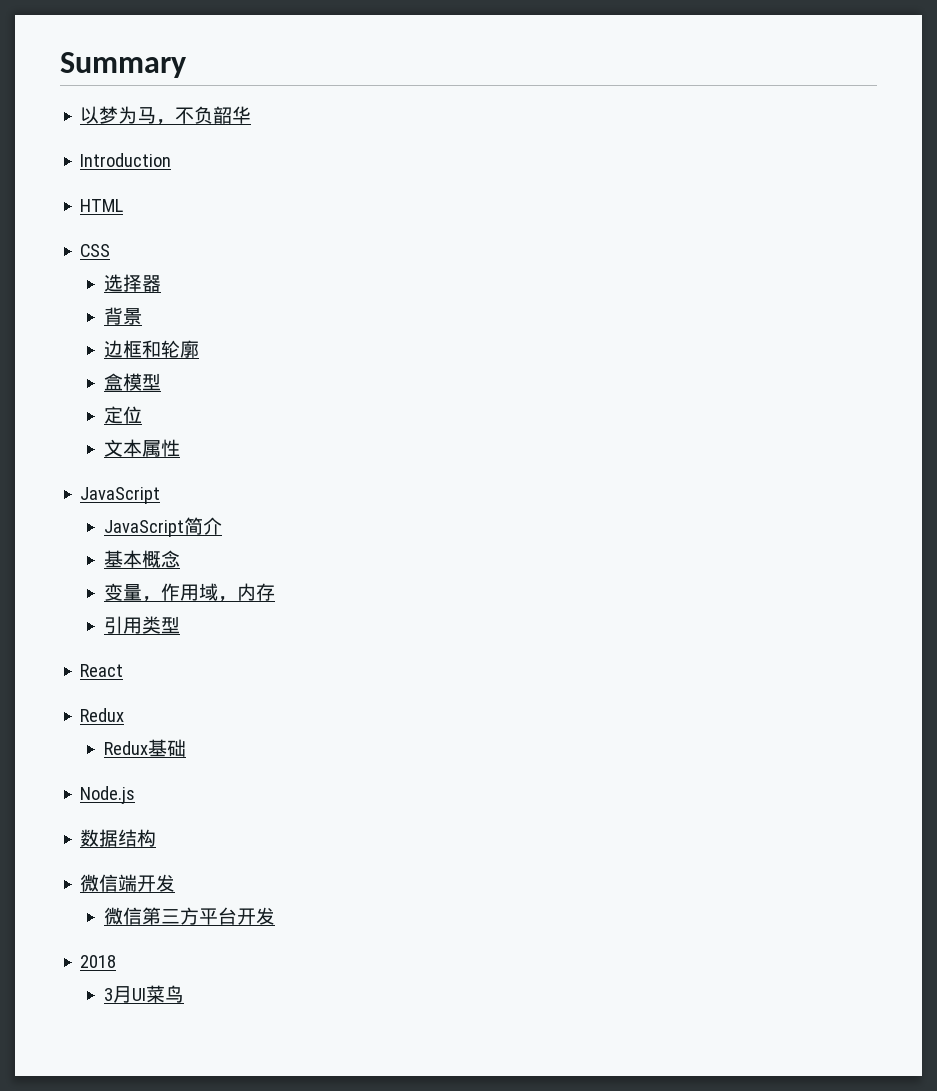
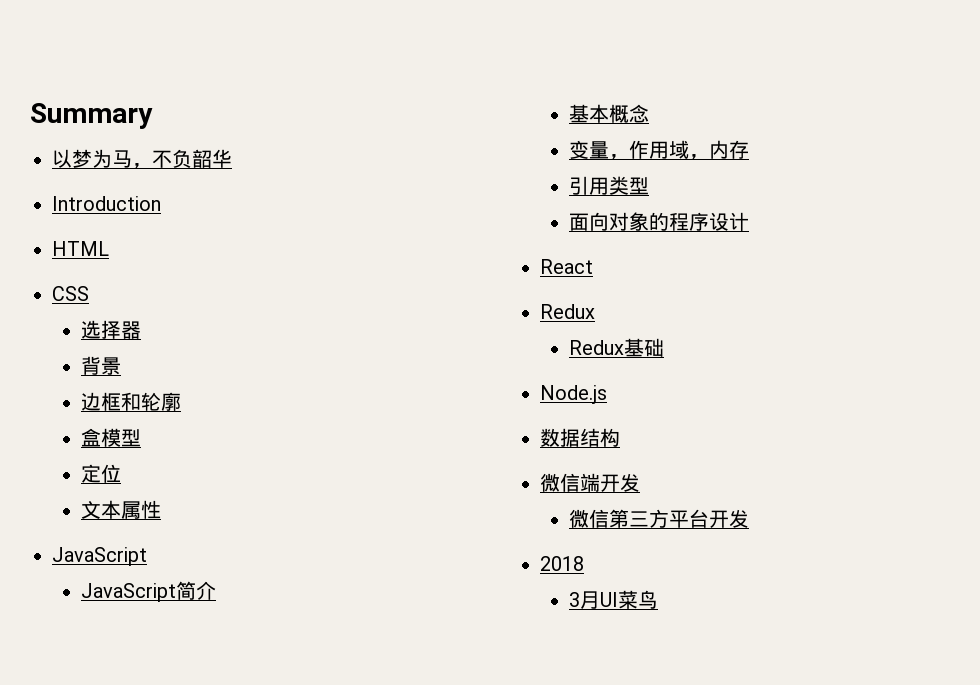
(180, 625) none -> [568,212,749,231] // 面向对象的程序设计

